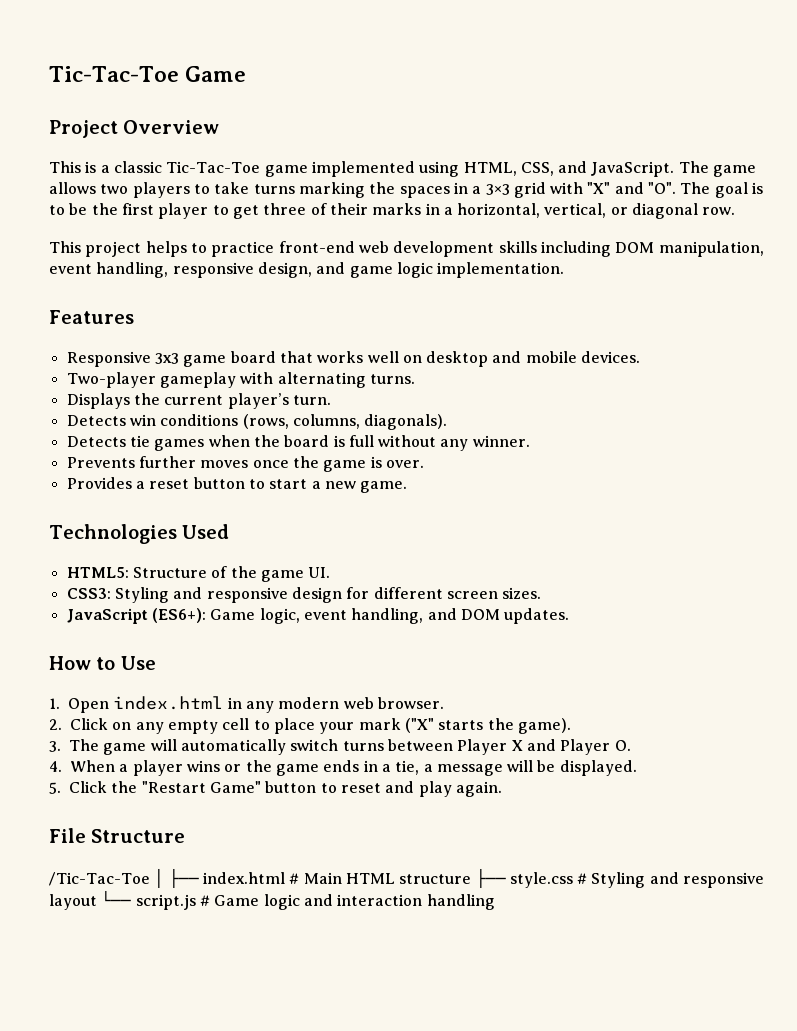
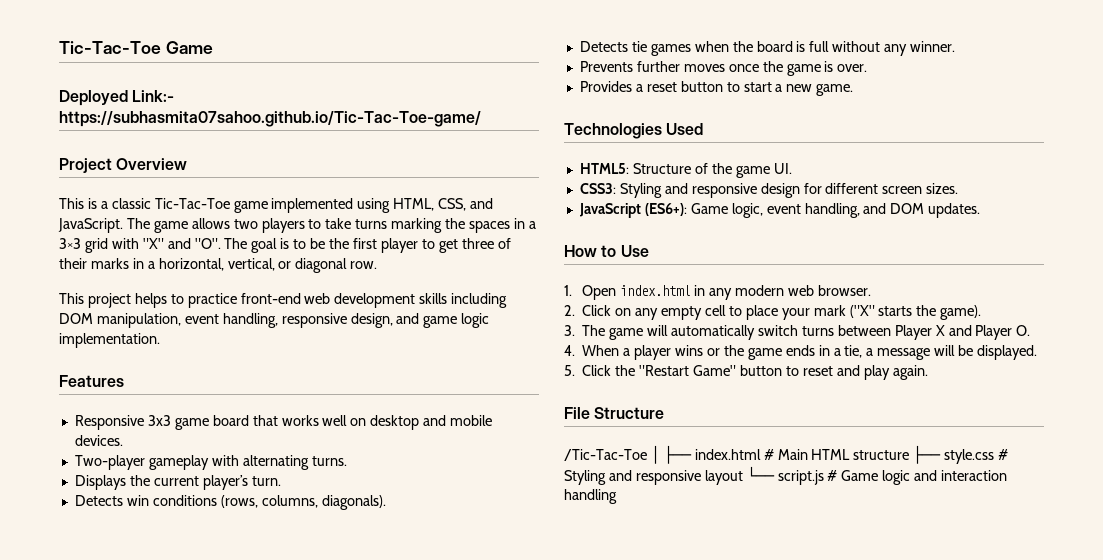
(246, 74) none -> [59,90,175,106] [59,111,481,127] // Deployed Link:- https://subhasmita07sahoo.github.io/Tic-Tac-Toe-game/

